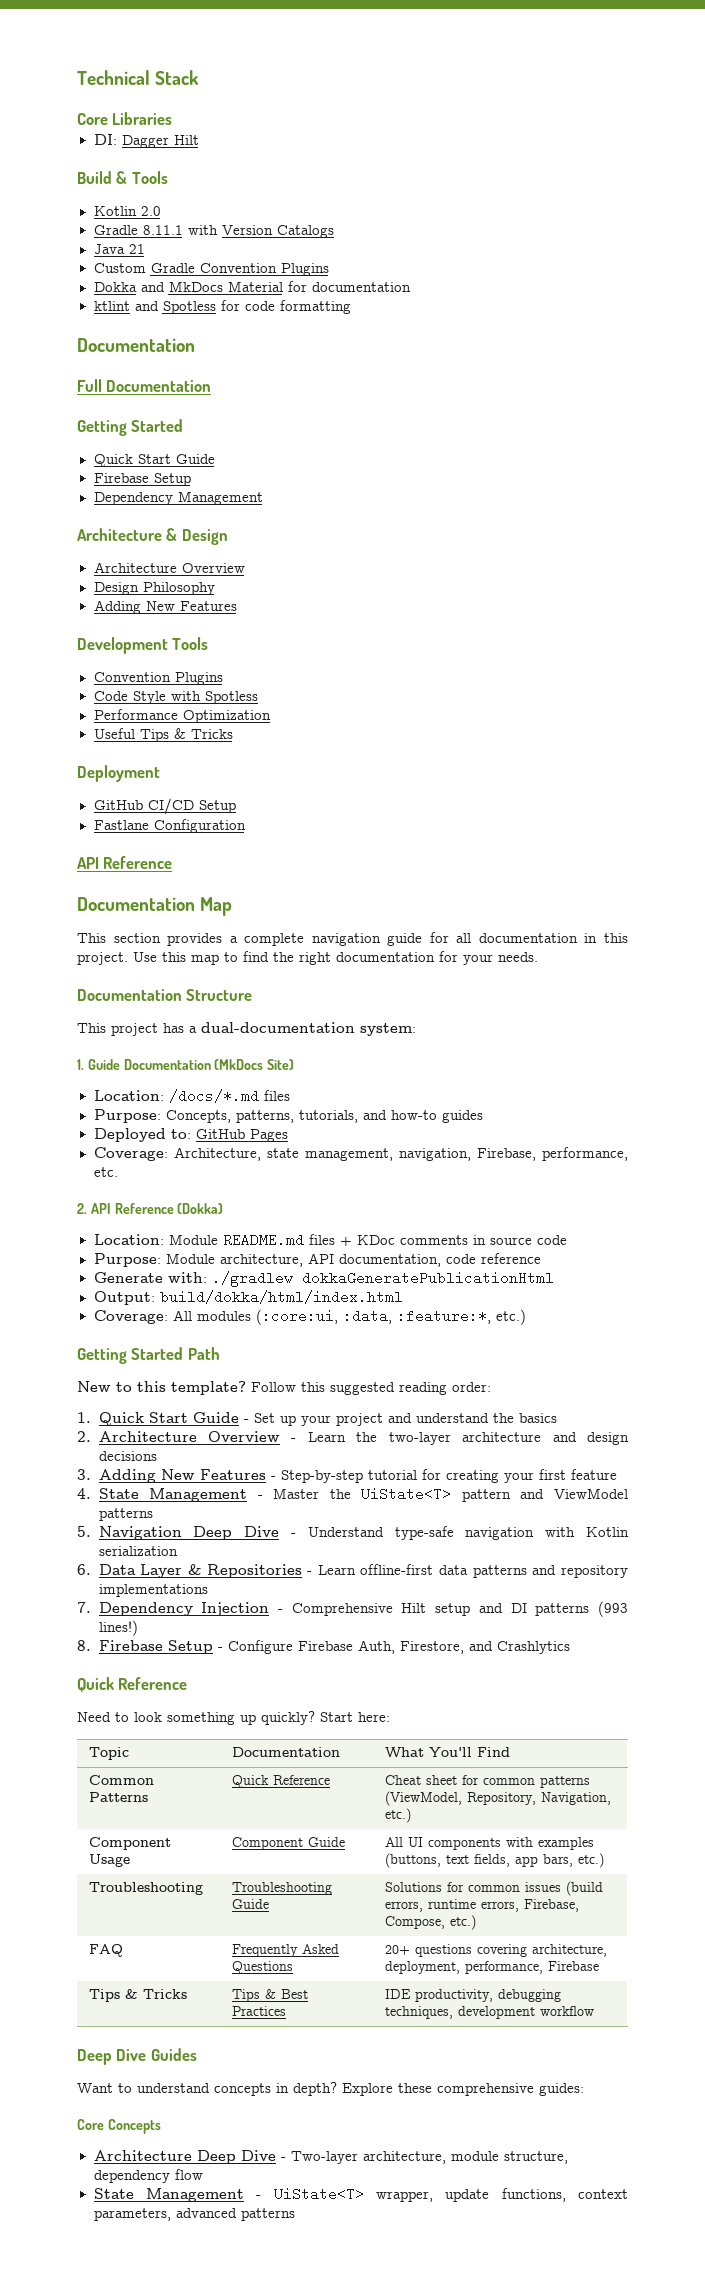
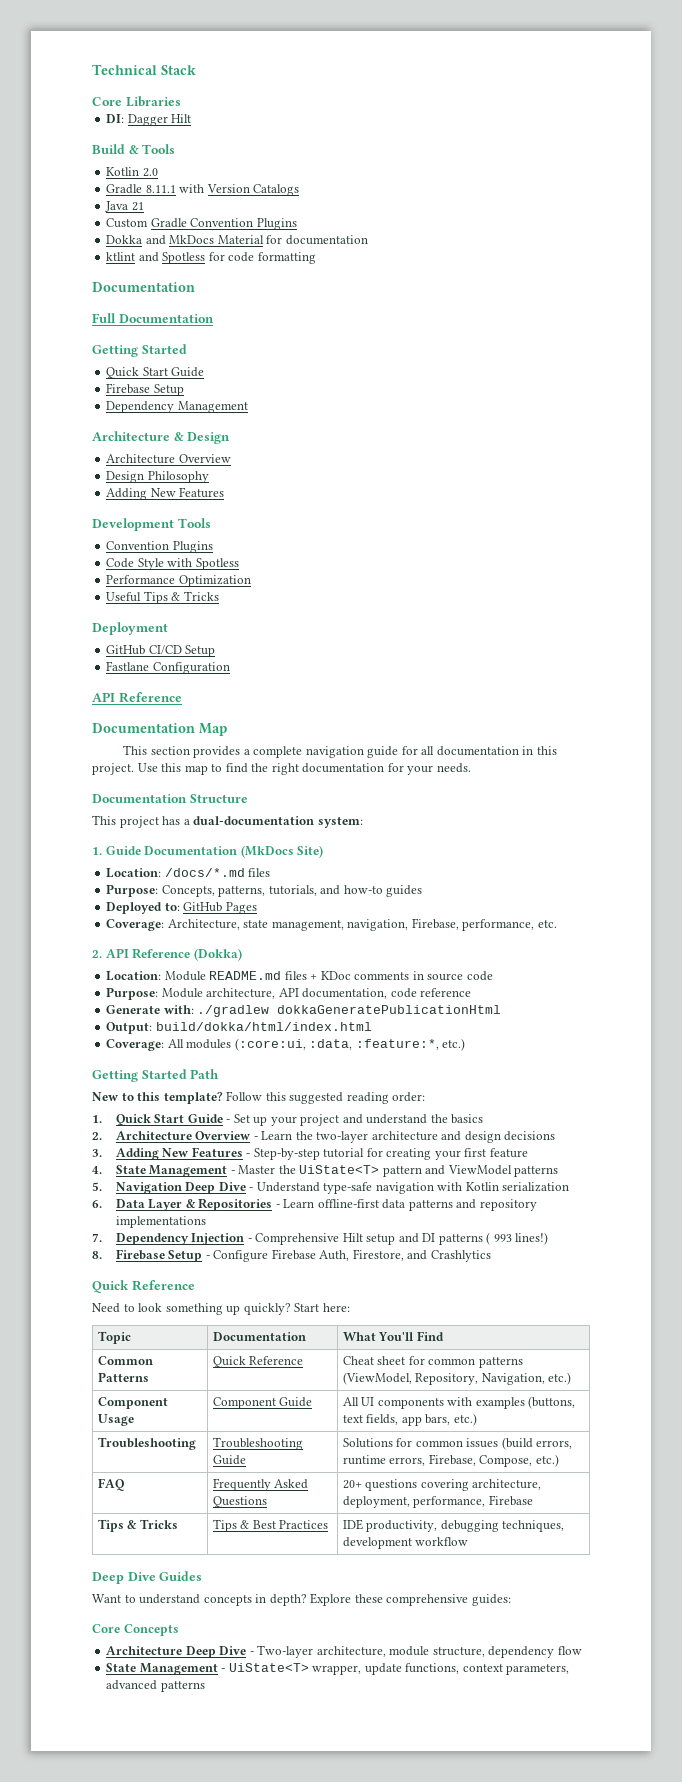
[597,1601,628,1617] (993 -> [486,1232,512,1245] ( 993

